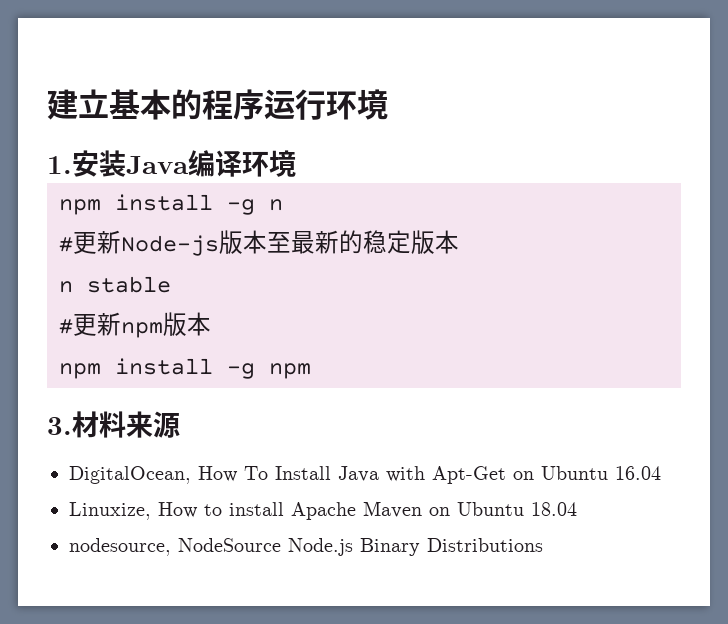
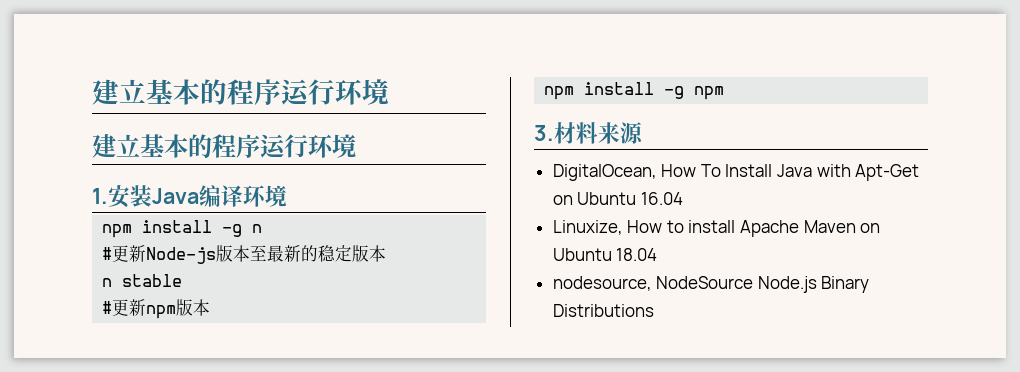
[47,89,388,120] 建立基本的程序运行环境 -> [92,79,389,105] [92,134,356,158] 建立基本的程序运行环境 // 建立基本的程序运行环境

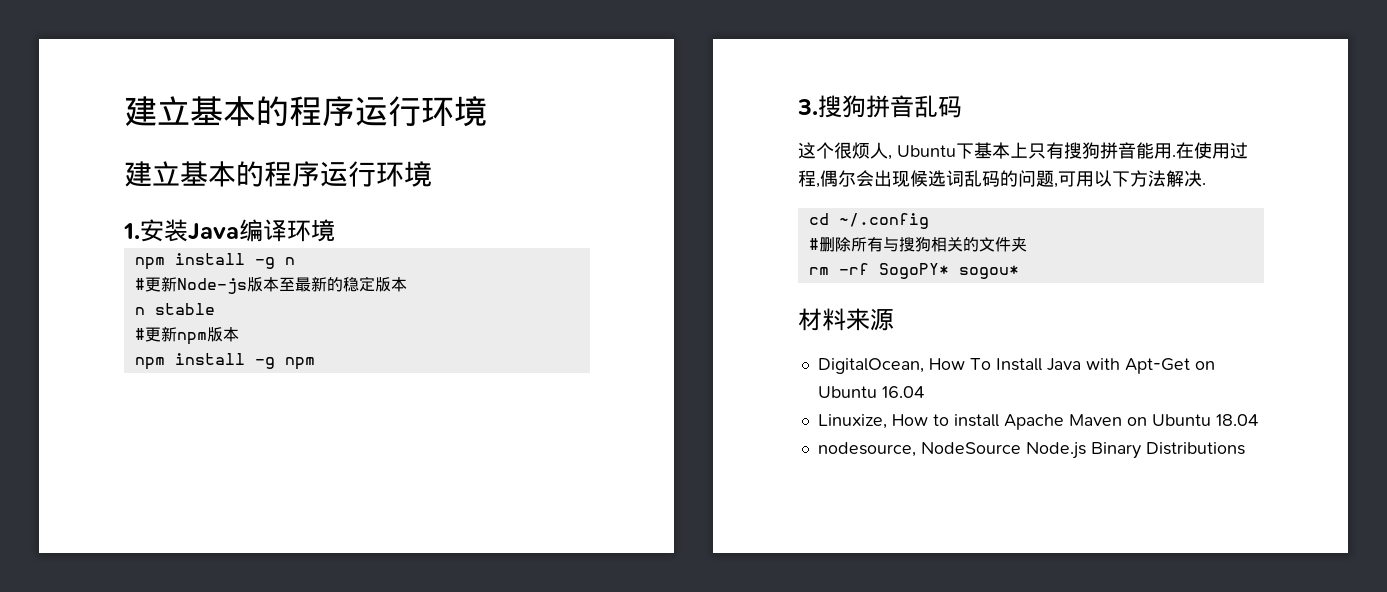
(554, 133) none -> [818,95,962,118] [798,142,1248,160] [798,170,1206,188] [808,213,929,229] [808,237,1027,252] [808,263,1019,279] 搜狗拼音乱码 // 这个很烦人, Ubuntu下基本上只有搜狗拼音能用.在使用过程,偶尔会出现候选词乱码的问题,可用以下方法解决. // cd ~/.config // #删除所有与搜狗相关的文件夹 // rm -rf SogoPY* sogou* //

